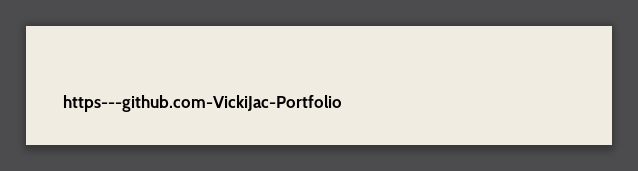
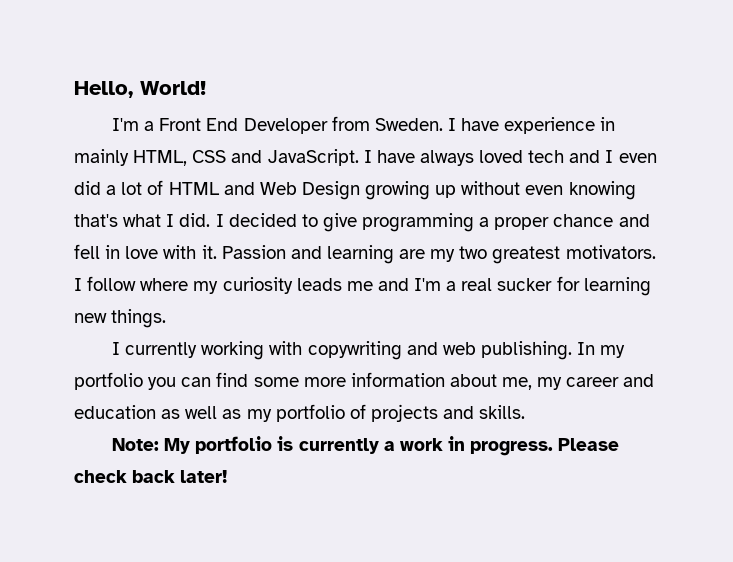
[63,95,342,112] https---github.com-VickiJac-Portfolio -> [74,81,206,98] [112,116,616,134] [74,149,657,166] [74,180,636,200] [74,213,650,232] [74,244,656,264] [74,276,651,296] [74,309,167,328] [112,341,626,360] [74,372,655,390] [74,404,526,422] [112,436,620,456] [74,470,228,483] Hello, World! // I'm a Front End Developer from Sweden. I have experience in mainly HTML, CSS and JavaScript. I have always loved tech and I even did a lot of HTML and Web Design growing up without even knowing that's what I did. I decided to give programming a proper chance and fell in love with it. Passion and learning are my two greatest motivators. I follow where my curiosity leads me and I'm a real sucker for learning new things. // I currently working with copywriting and web publishing. In my portfolio you can find some more information about me, my career and education as well as my portfolio of projects and skills. // Note: My portfolio is currently a work in progress. Please check back later!

